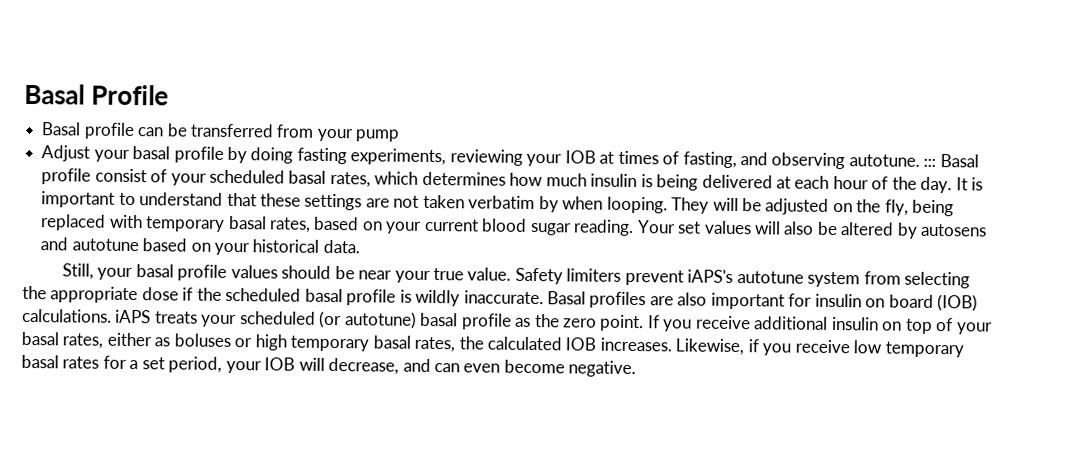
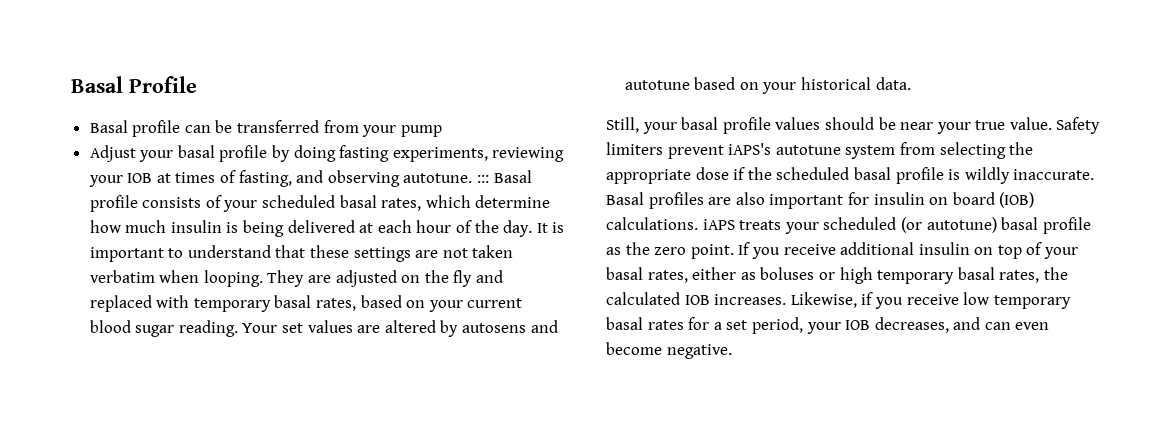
[94,168,147,183] consist -> [142,197,202,208] consists
[421,171,506,186] determines -> [475,195,551,208] determine
[538,196,559,213] by -> (155, 276) none
[712,197,762,212] will be -> [308,275,332,283] are
[884,199,955,217] fly, being -> [453,270,504,287] fly and
[753,221,838,236] will also be -> [357,325,381,333] are
[298,357,400,375] will decrease, -> [874,317,949,333] decreases,

